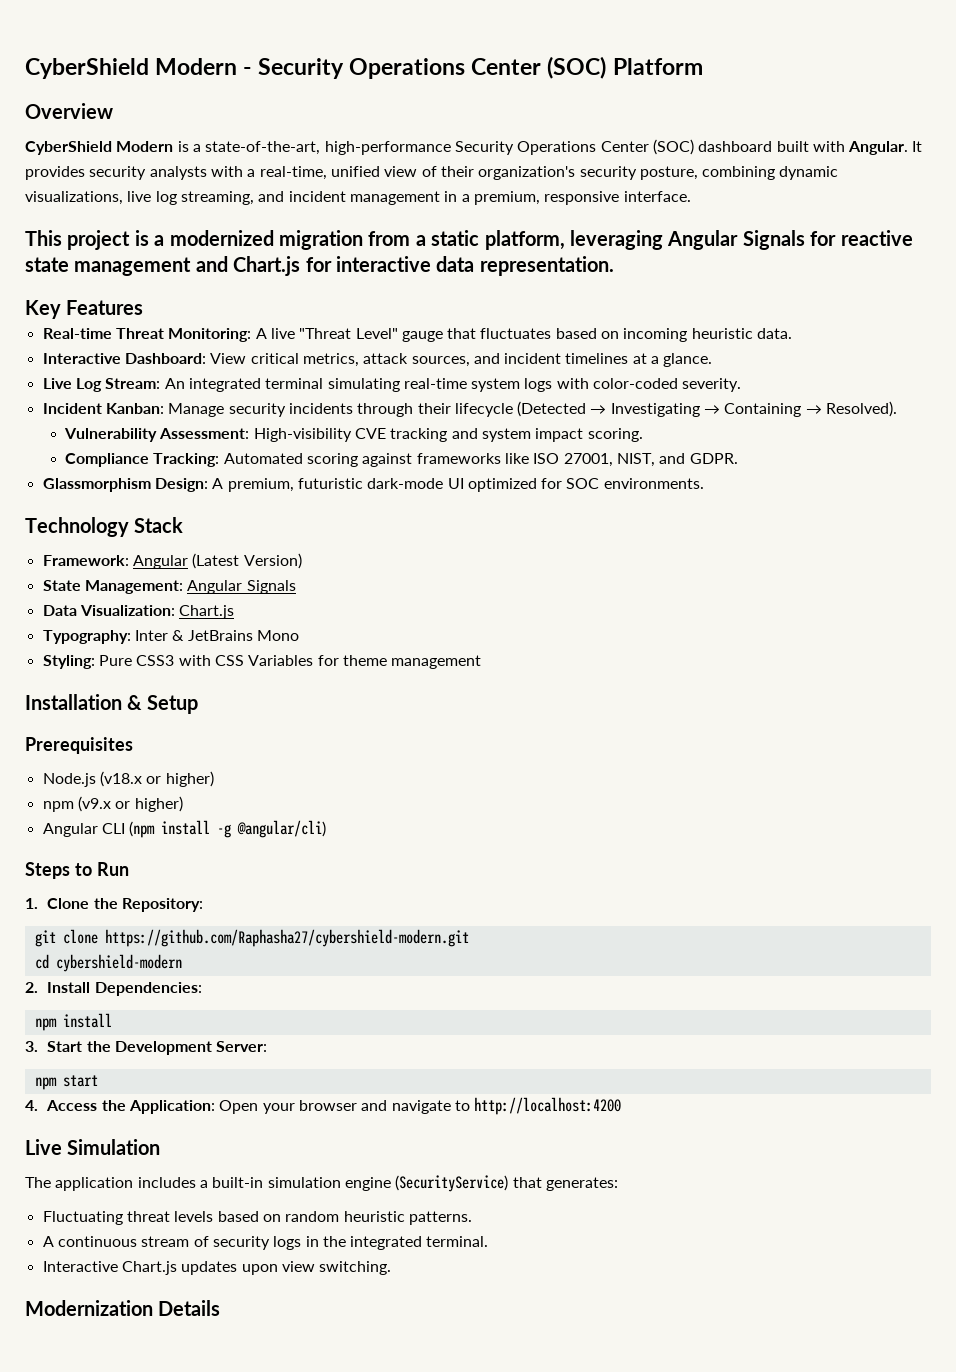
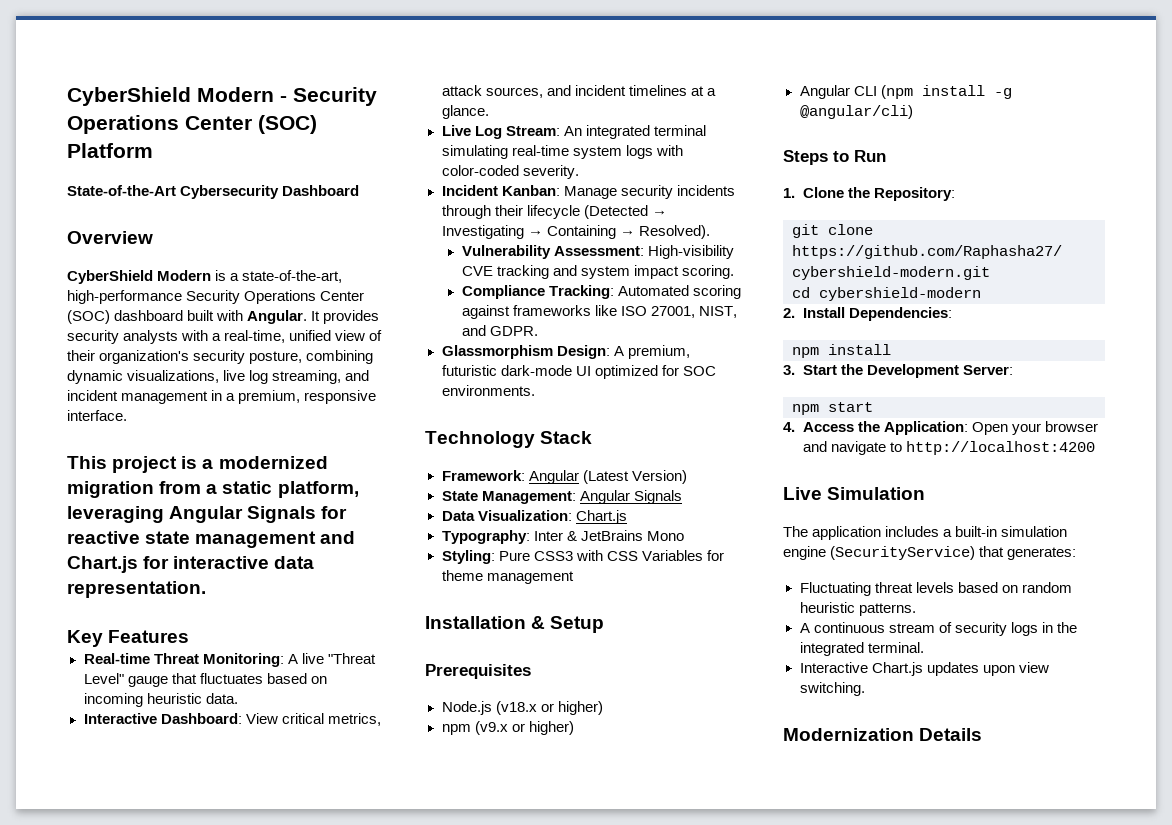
(703, 66) none -> [67,185,360,199] // State-of-the-Art Cybersecurity Dashboard

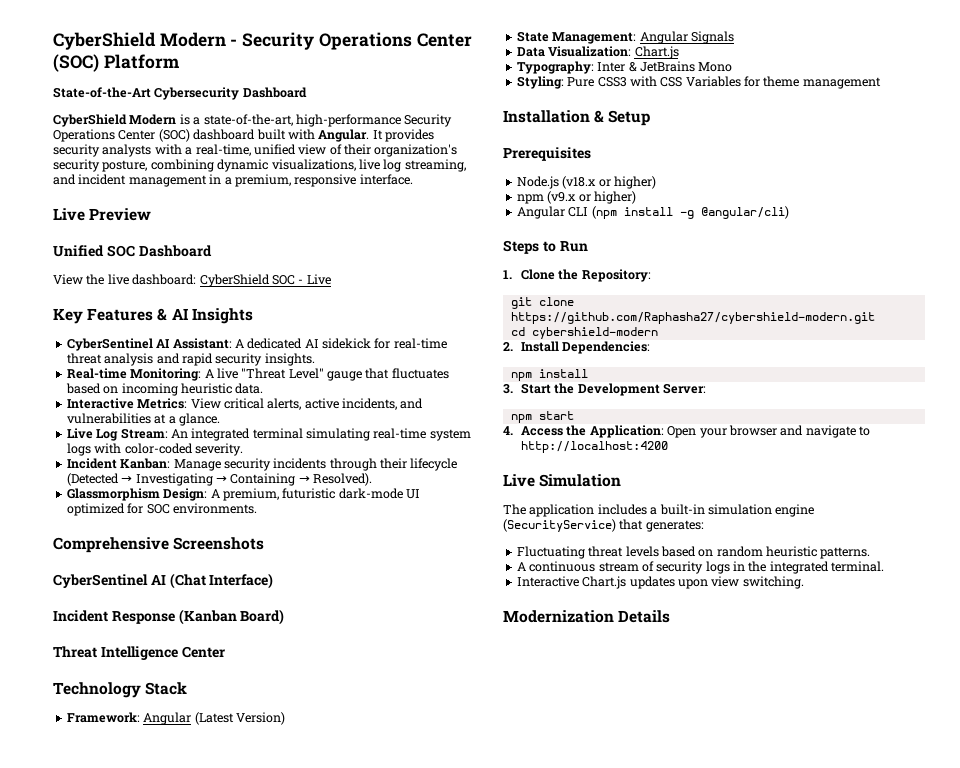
[67,231,153,244] // Overview -> (307, 92) none
[67,456,328,473] [67,481,359,498] [67,506,348,523] [67,531,356,548] [67,556,315,573] [67,581,206,598] [67,630,190,647] This project is a modernized migration from a static platform, leveraging Angular Signals for reactive state management and Chart.js for interactive data representation. // Key Features -> [53,208,152,221] [53,245,212,257] [53,274,331,287] [53,308,253,324] [66,338,447,351] [66,353,315,366] Live Preview // Unified SOC Dashboard // View the live dashboard: CyberShield SOC - Live // Key Features & AI Insights // CyberSentinel AI Assistant: A dedicated AI sidekick for real-time threat analysis and rapid security insights.
[153,653,199,664] Threat -> (127, 373) none
[160,713,242,724] Dashboard: -> [137,398,188,409] Metrics:
[327,713,381,726] [441,85,687,98] metrics, attack sources, and incident timelines -> [267,398,424,410] [66,413,151,424] alerts, active incidents, and vulnerabilities
[461,245,734,259] [461,265,734,279] [461,285,741,299] [461,305,737,319] [461,325,538,336] // Vulnerability Assessment: High-visibility CVE tracking and system impact scoring. // Compliance Tracking: Automated scoring against frameworks like ISO 27001, NIST, and GDPR. -> (372, 479) none
(535, 390) none -> [53,537,265,553] [53,573,274,589] [53,609,285,625] [53,646,225,660] // Comprehensive Screenshots // CyberSentinel AI (Chat Interface) // Incident Response (Kanban Board) // Threat Intelligence Center

